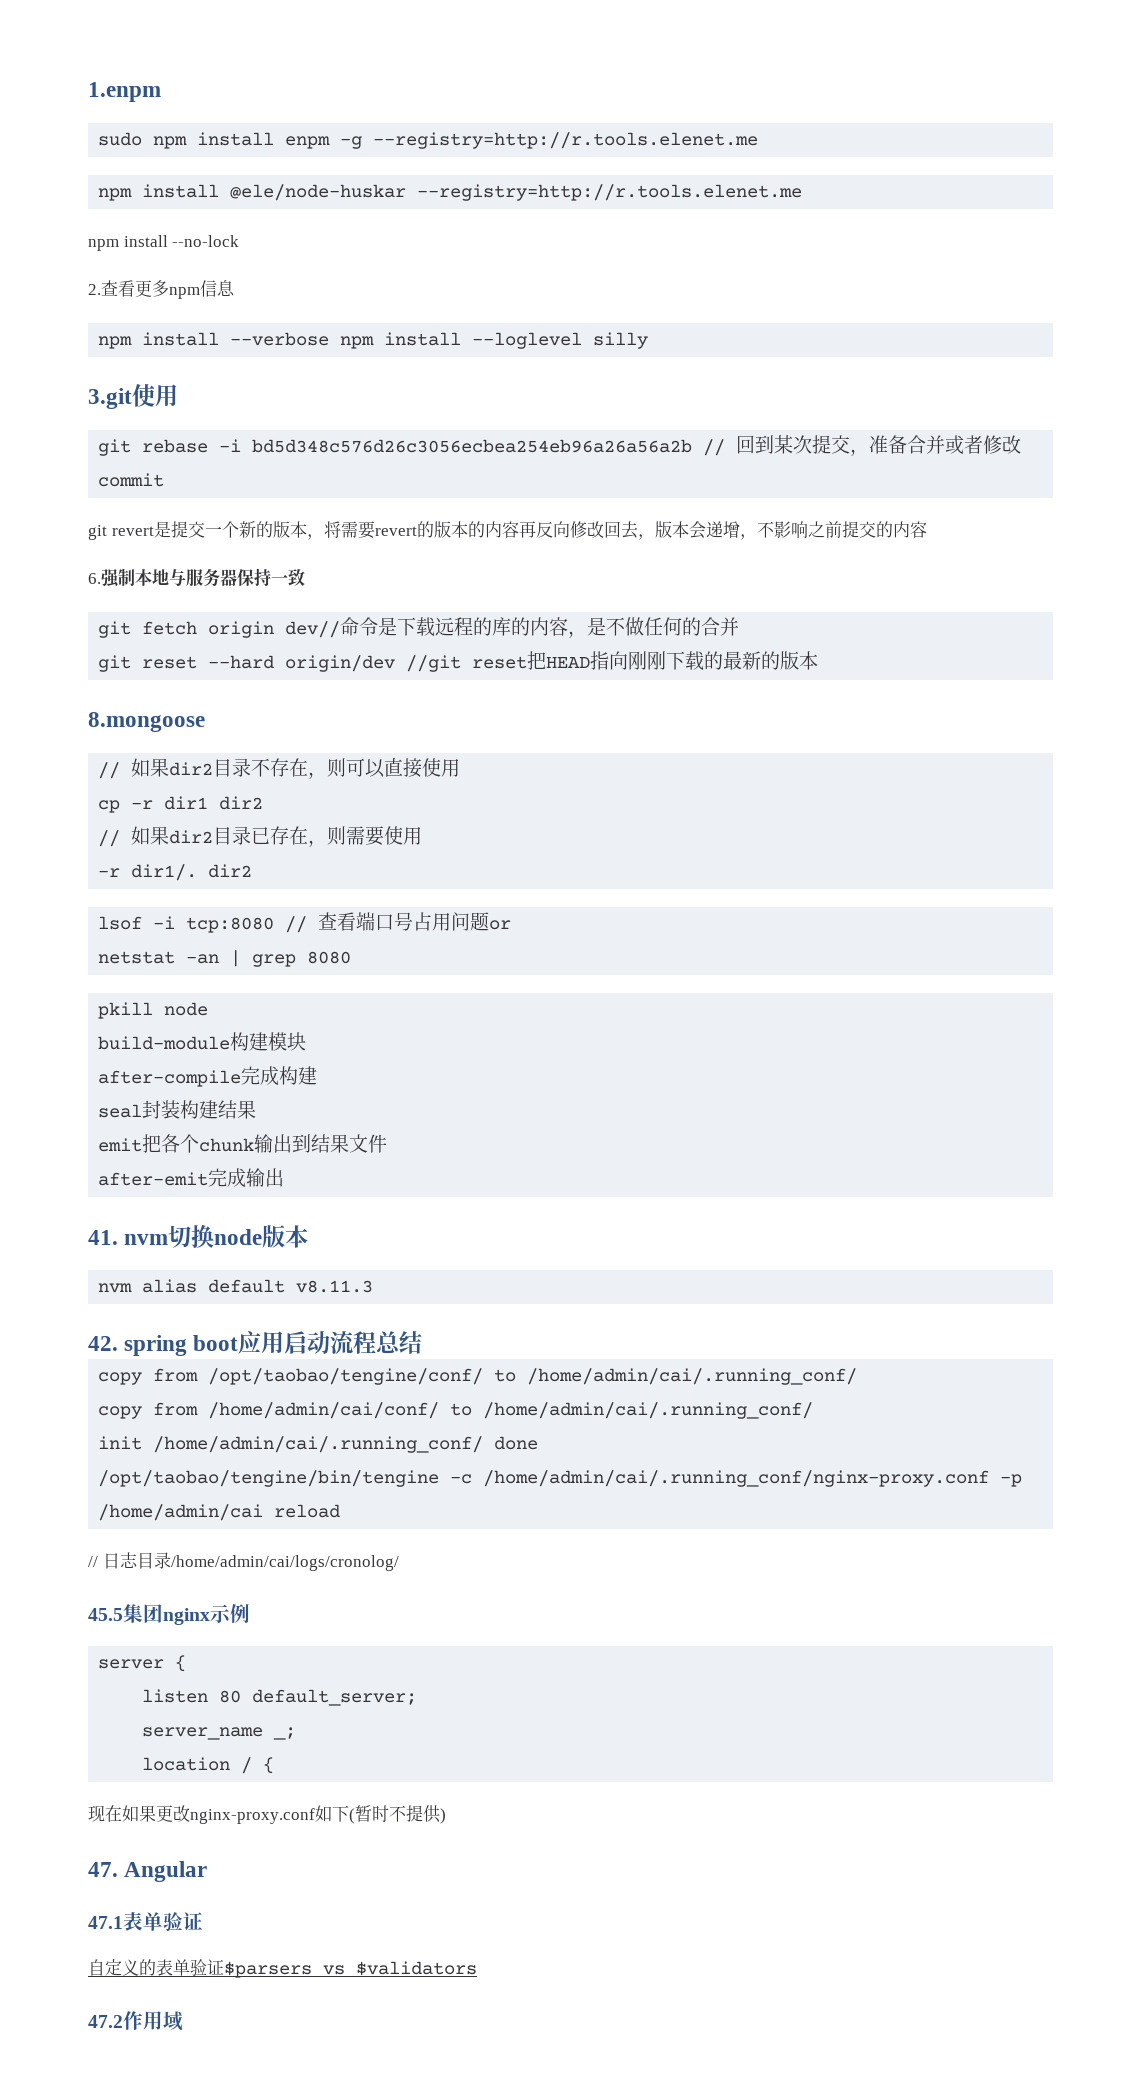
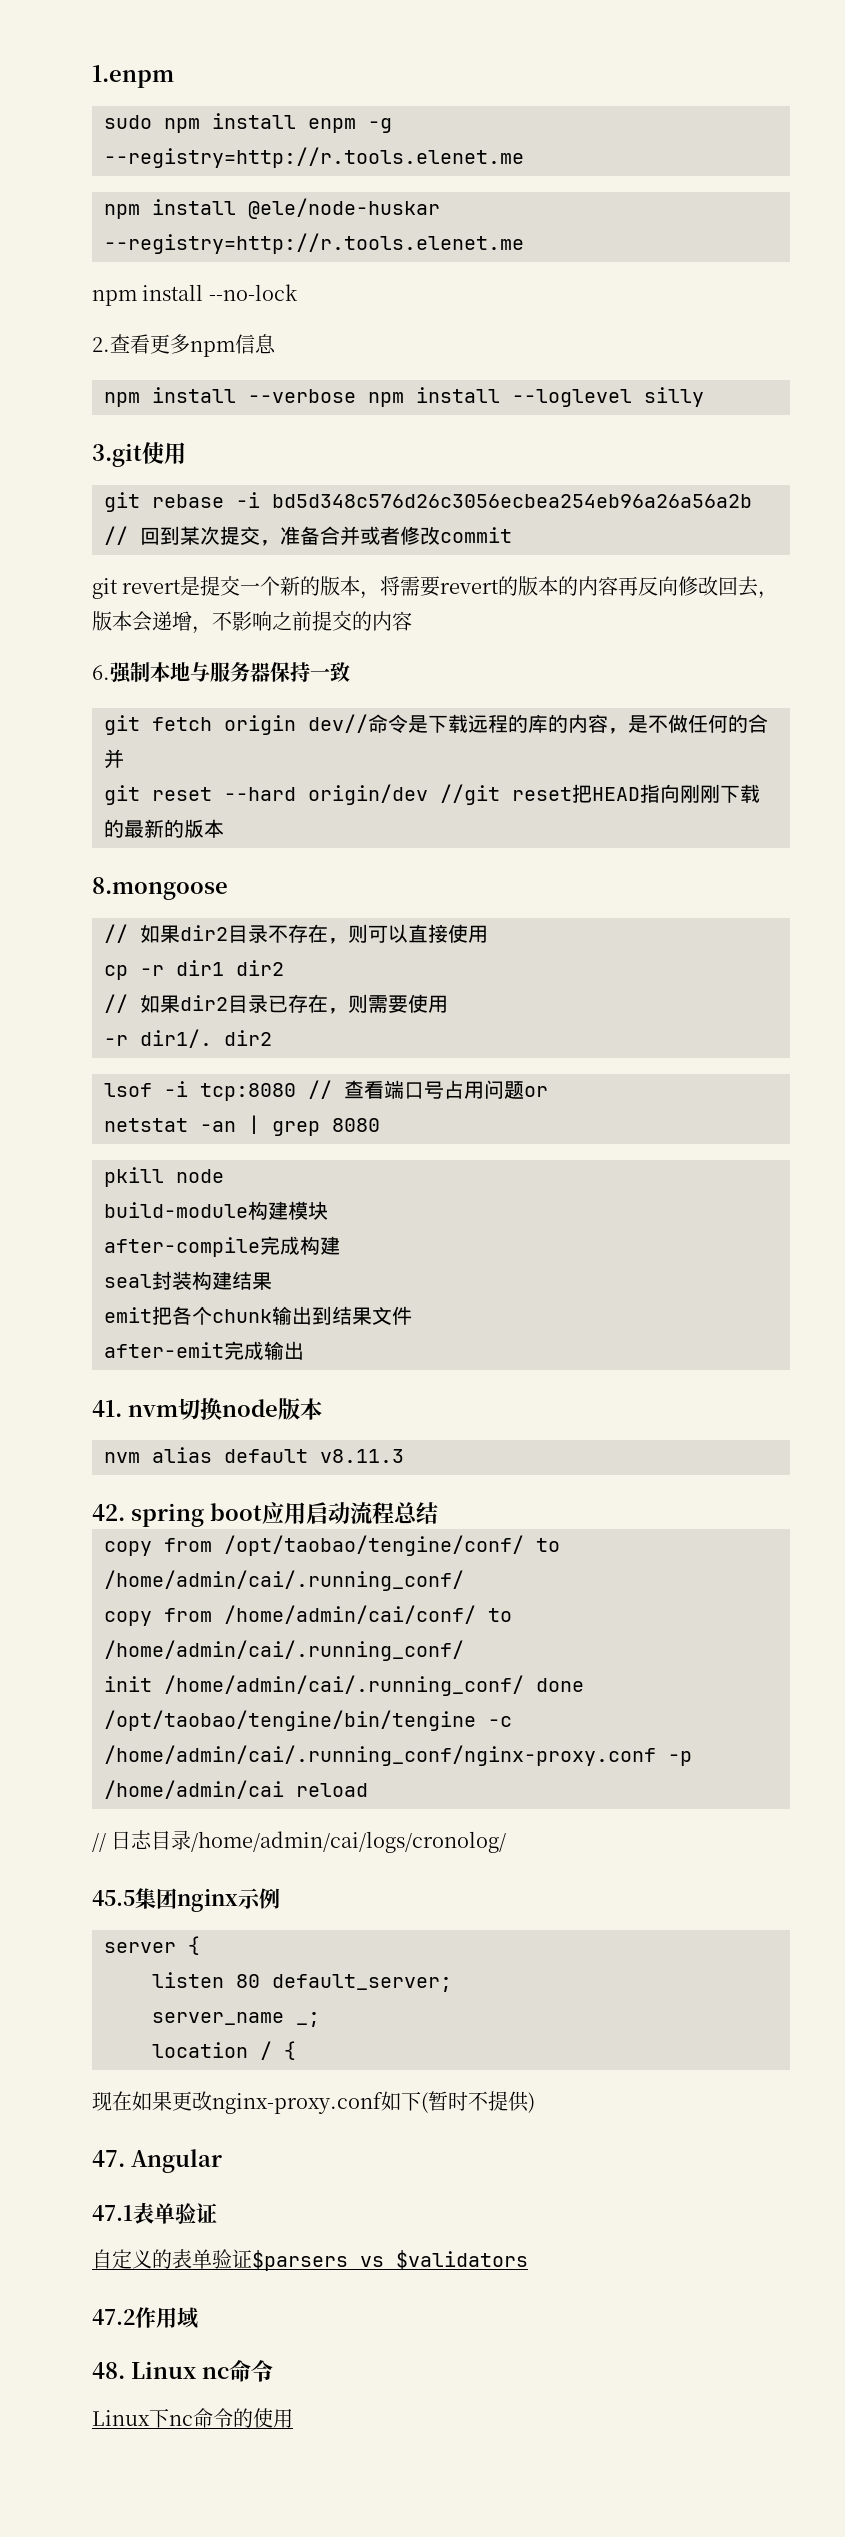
(183, 2021) none -> [92,2360,273,2382] [92,2408,293,2428] // 48. Linux nc命令 // Linux下nc命令的使用

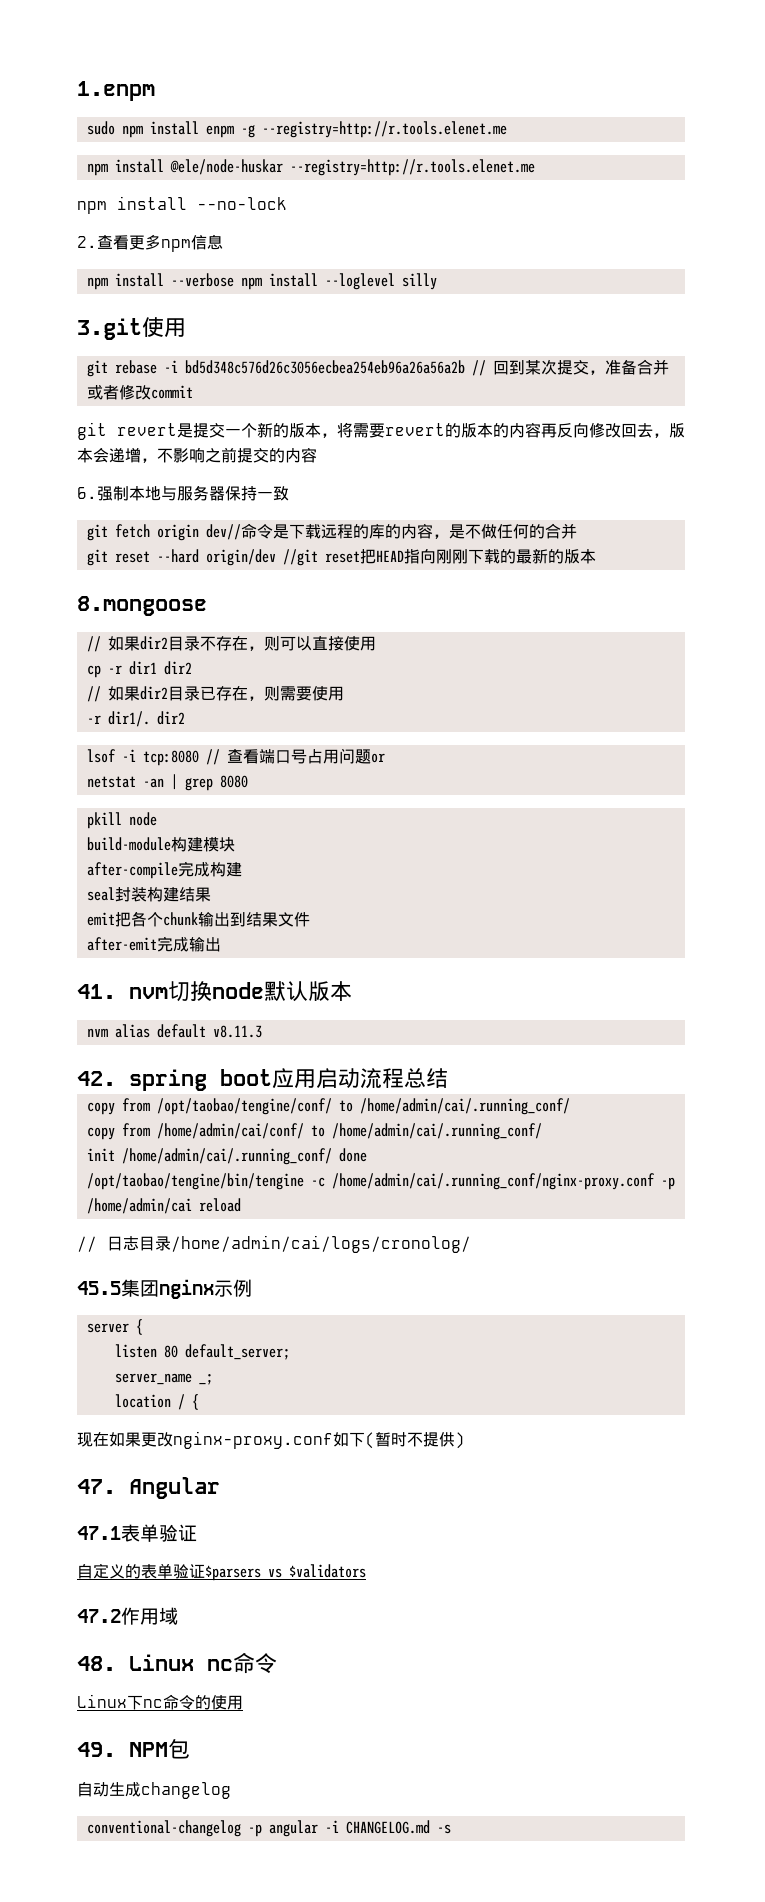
(278, 1408) none -> [264,981,308,1002] 默认
(293, 2418) none -> [77,1739,190,1759] [77,1782,231,1799] [86,1820,451,1837] // 49. NPM包 // 自动生成changelog // conventional-changelog -p angular -i CHANGELOG.md -s

